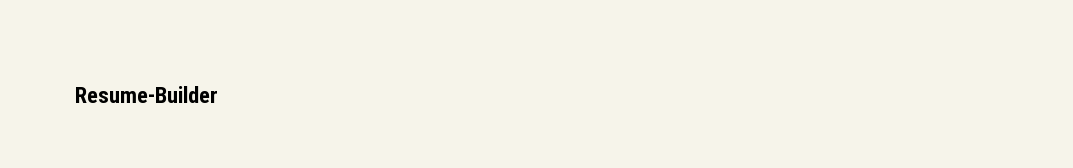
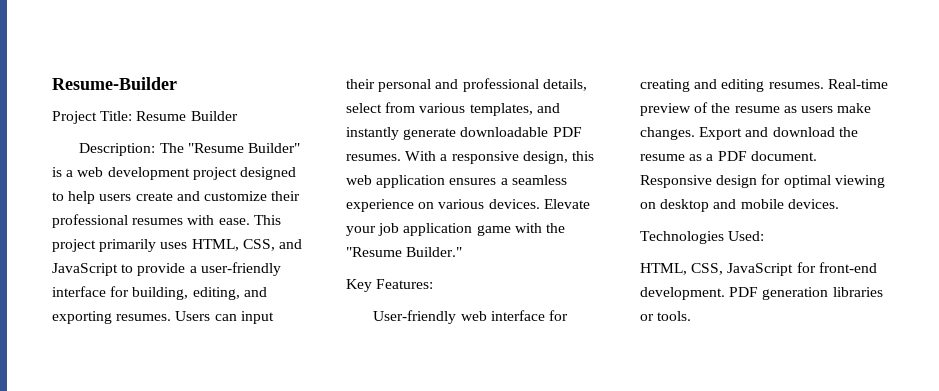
(218, 94) none -> [52,111,238,124] [79,143,300,156] [52,167,296,180] [52,191,301,204] [52,214,281,228] [52,239,302,252] [52,262,281,276] [52,286,267,300] [52,311,274,324] [346,78,587,92] [346,102,560,116] [346,127,582,140] [346,151,594,164] [346,175,567,188] [346,199,590,212] [346,223,565,236] [346,247,463,257] [346,279,434,292] [373,310,568,324] [640,79,888,92] [640,102,872,116] [640,127,858,140] [640,151,817,161] [640,174,885,188] [640,199,839,212] [640,231,765,244] [640,262,877,276] [640,287,883,300] [640,311,692,321] // Project Title: Resume Builder // Description: The "Resume Builder" is a web development project designed to help users create and customize their professional resumes with ease. This project primarily uses HTML, CSS, and JavaScript to provide a user-friendly interface for building, editing, and exporting resumes. Users can input their personal and professional details, select from various templates, and instantly generate downloadable PDF resumes. With a responsive design, this web application ensures a seamless experience on various devices. Elevate your job application game with the "Resume Builder." // Key Features: // User-friendly web interface for creating and editing resumes. Real-time preview of the resume as users make changes. Export and download the resume as a PDF document. Responsive design for optimal viewing on desktop and mobile devices. // Technologies Used: // HTML, CSS, JavaScript for front-end development. PDF generation libraries or tools.

